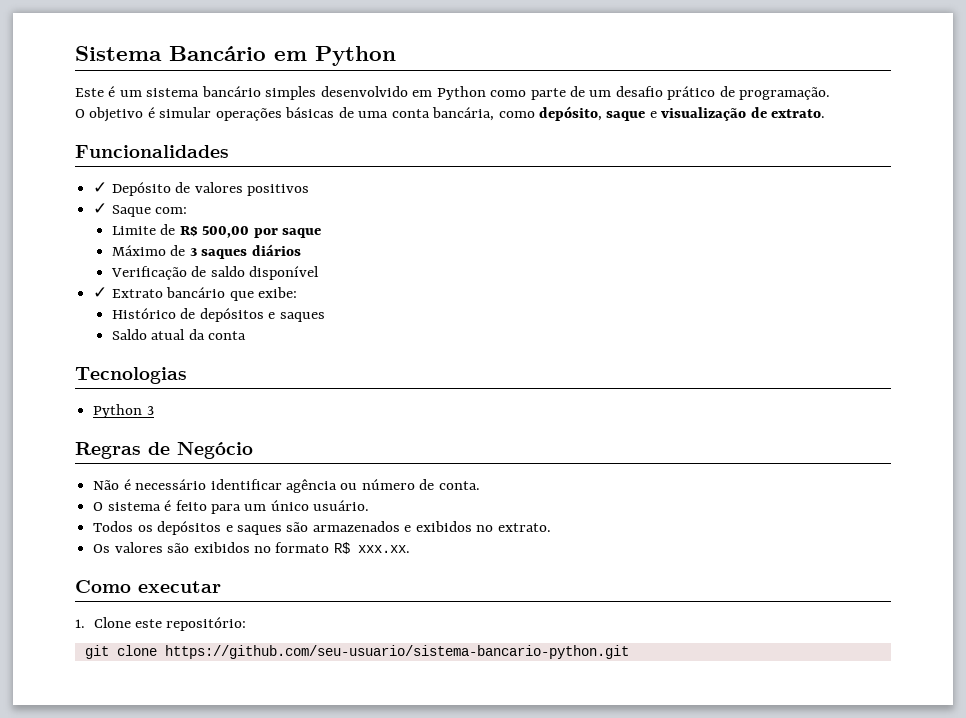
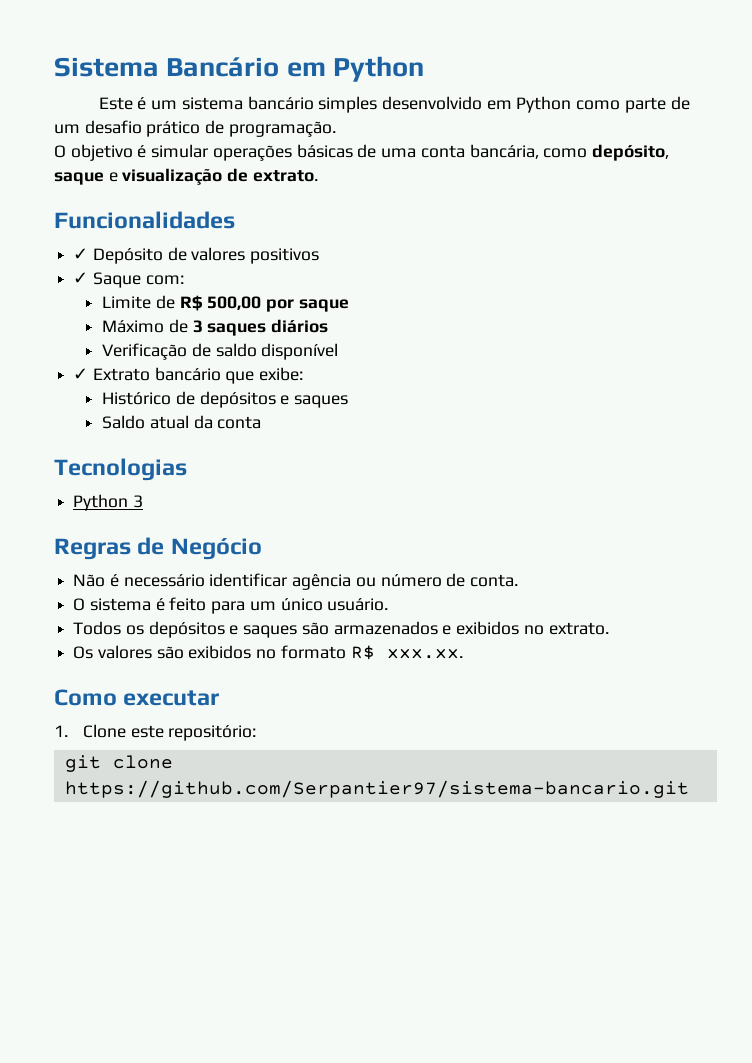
[164,645,629,659] https://github.com/seu-usuario/sistema-bancario-python.git -> [64,780,689,798] https://github.com/Serpantier97/sistema-bancario.git

